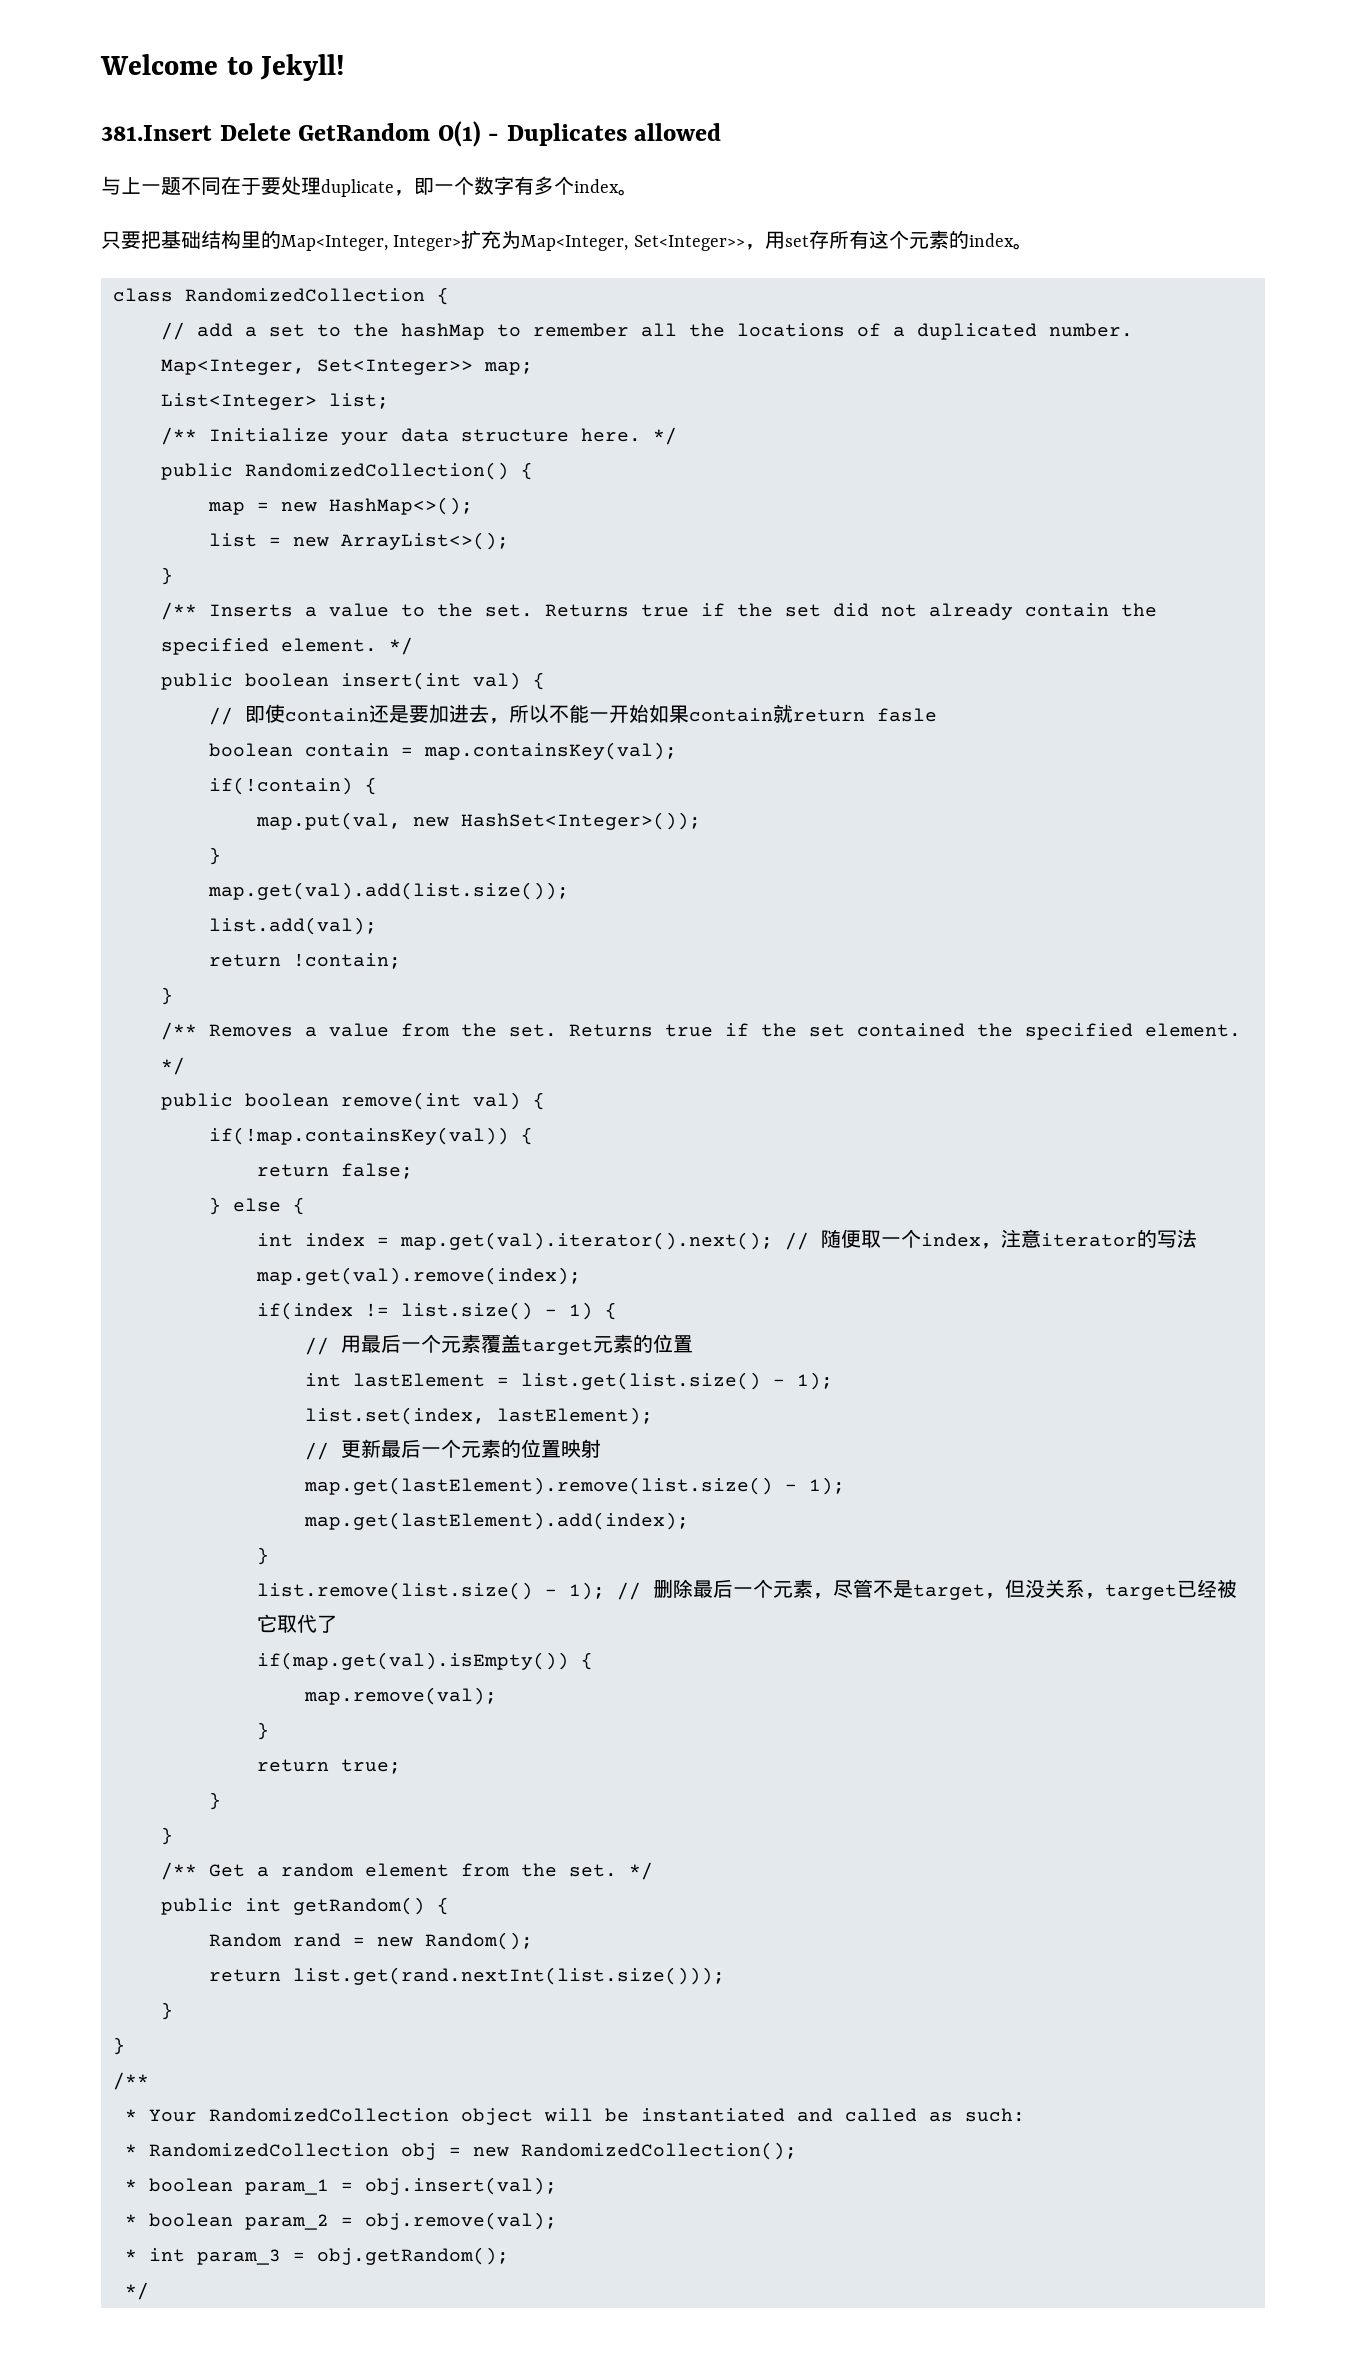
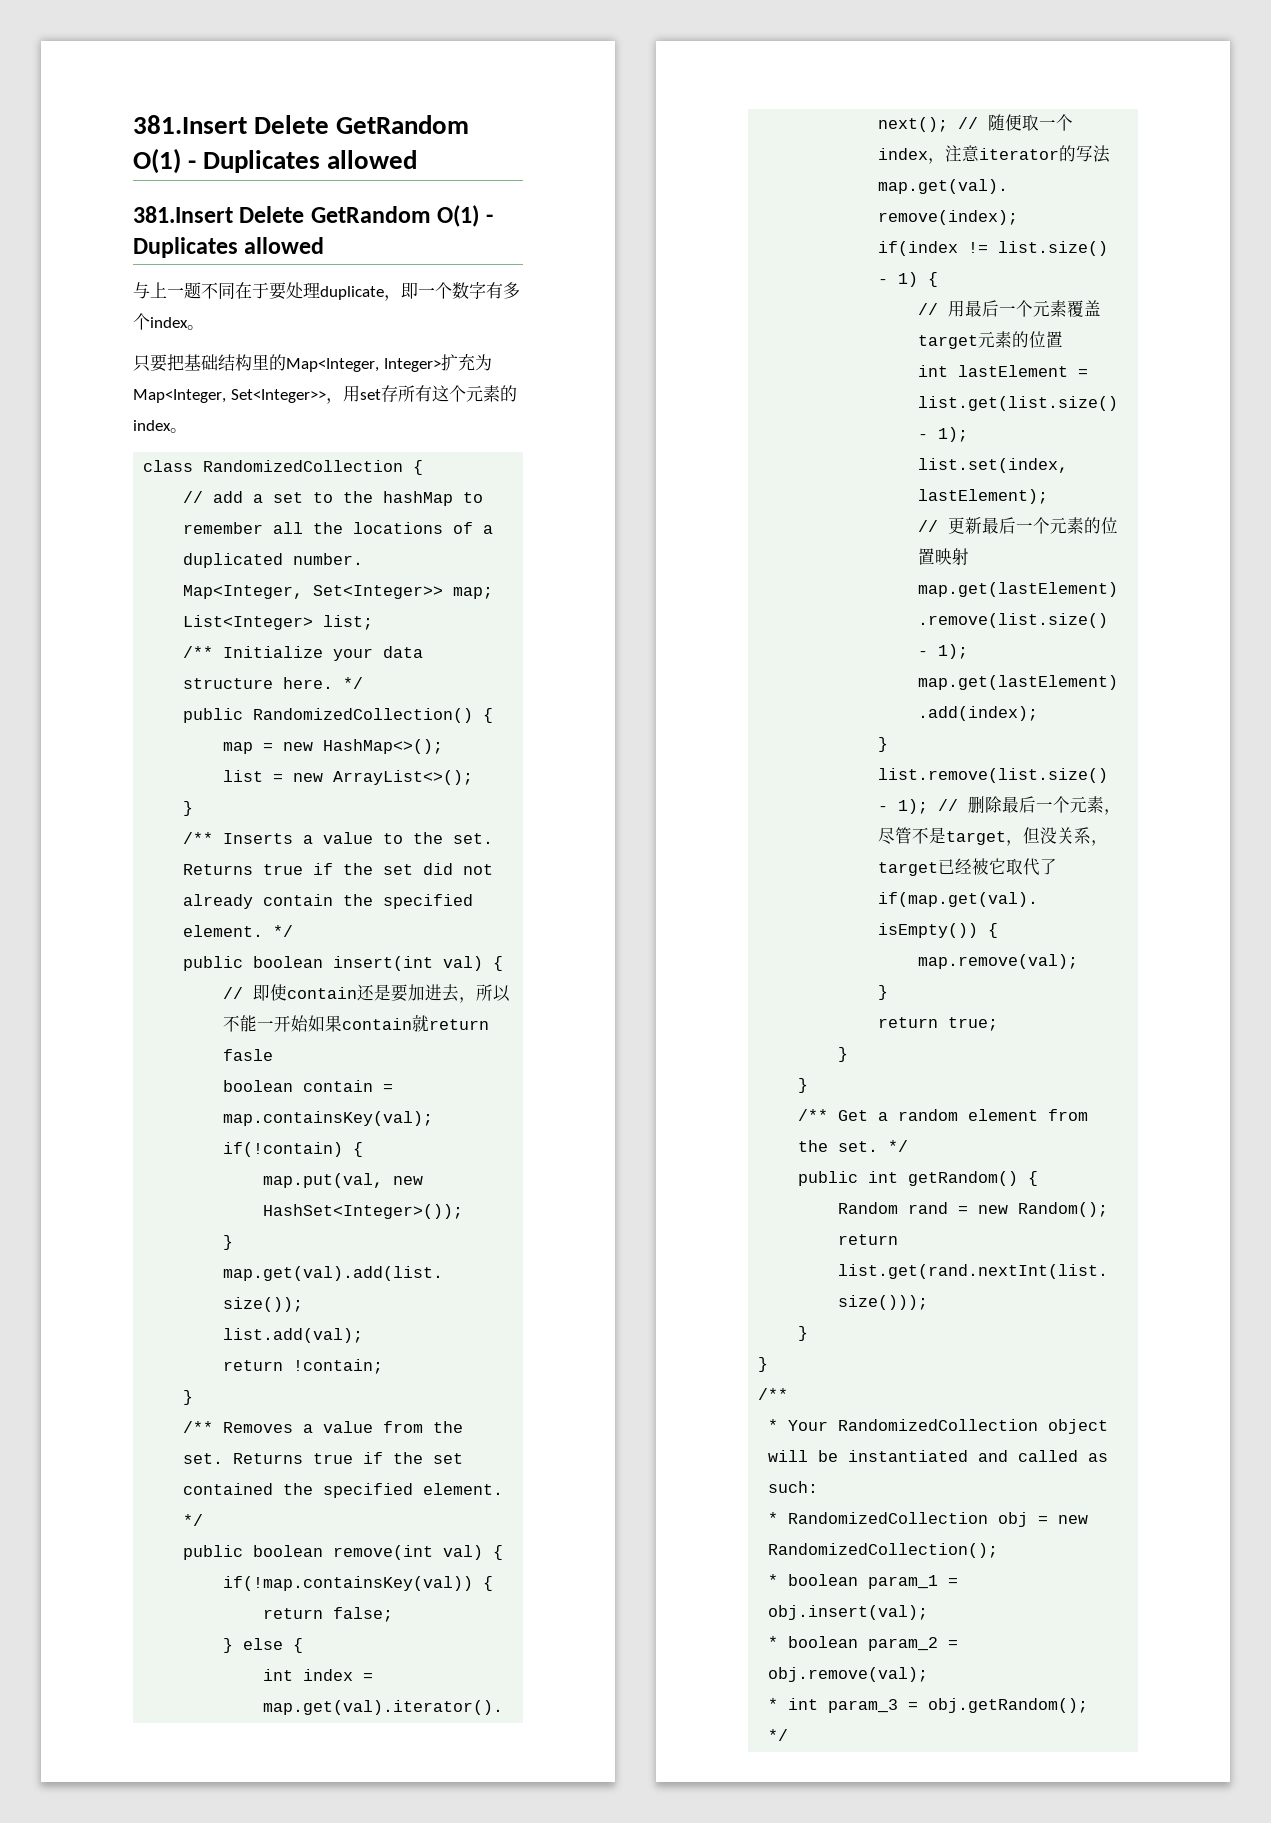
[100,54,346,81] Welcome to Jekyll! -> [133,115,470,134] [133,148,418,174] 381.Insert Delete GetRandom O(1) - Duplicates allowed

